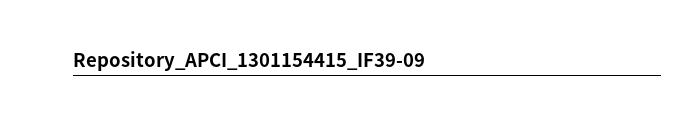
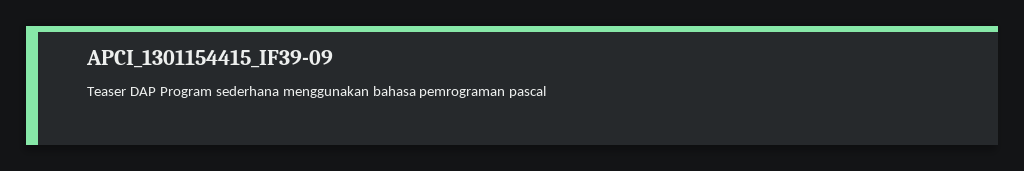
[73,51,425,71] Repository_APCI_1301154415_IF39-09 -> [86,49,333,68] [87,86,547,98] APCI_1301154415_IF39-09 // Teaser DAP Program sederhana menggunakan bahasa pemrograman pascal

